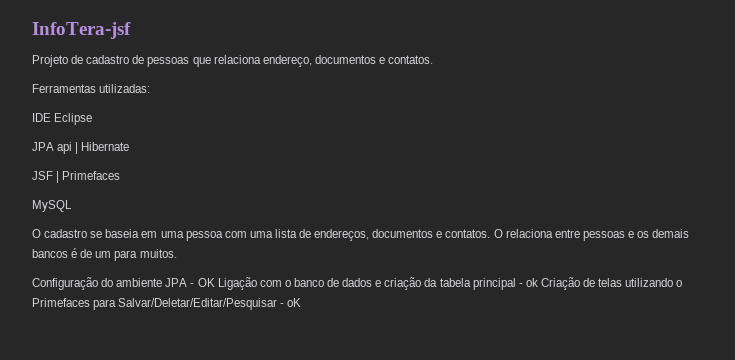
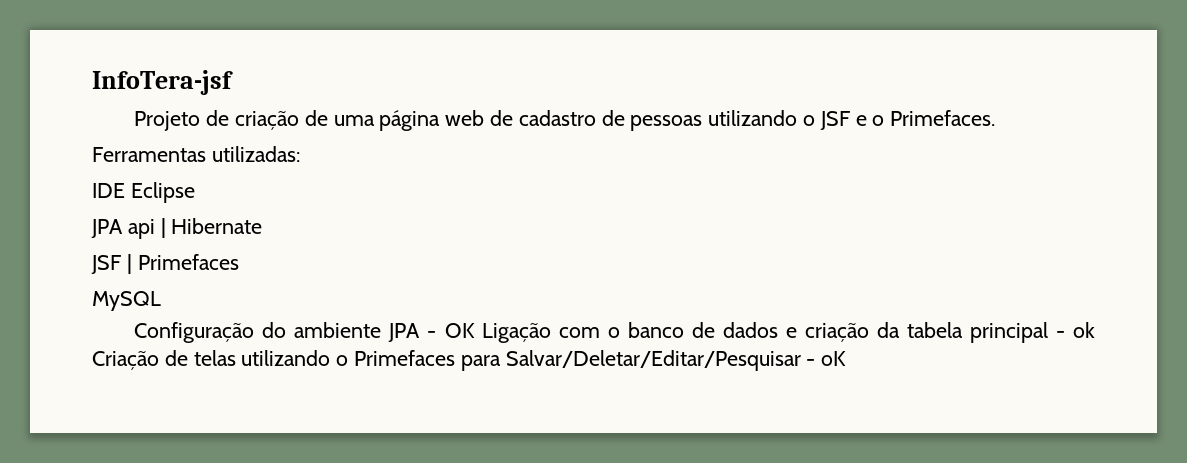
[86,55,434,67] cadastro de pessoas que relaciona endereço, documentos e contatos. -> [234,110,996,131] criação de uma página web de cadastro de pessoas utilizando o JSF e o Primefaces.
[32,229,690,241] [32,248,177,261] // O cadastro se baseia em uma pessoa com uma lista de endereços, documentos e contatos. O relaciona entre pessoas e os demais bancos é de um para muitos. -> (161, 301) none

